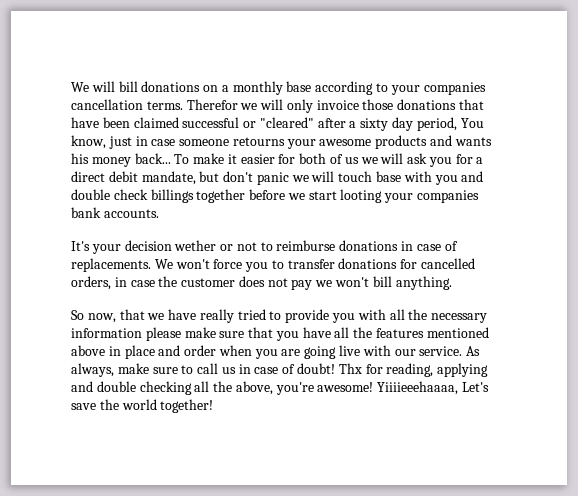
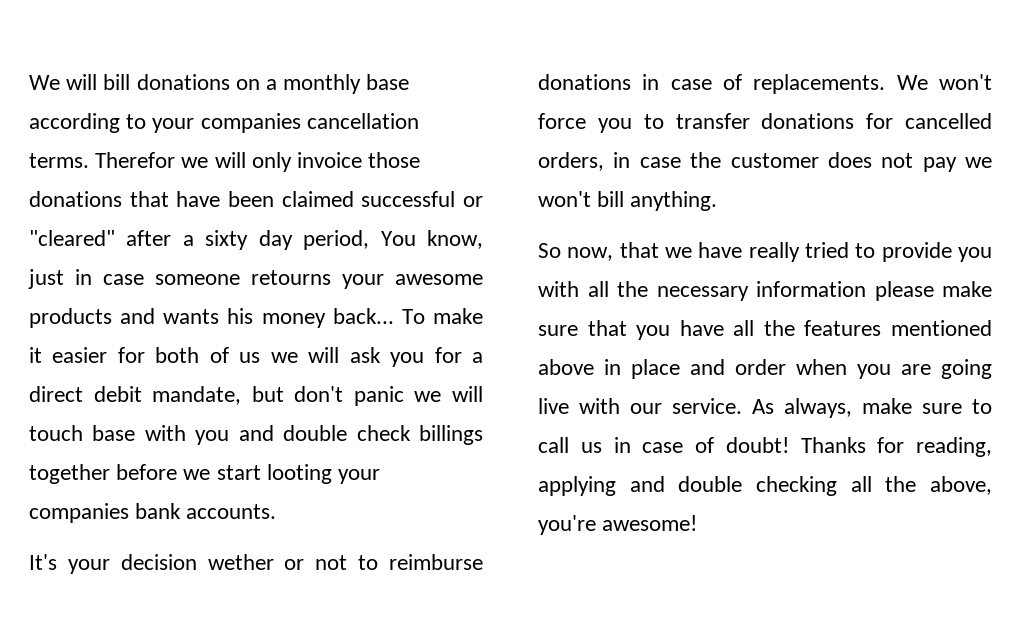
[338,363,362,374] Thx -> [800,437,866,453] Thanks
[377,381,490,395] [71,399,214,413] Yiiiieeehaaaa, Let's save the world together! -> (698, 523) none

